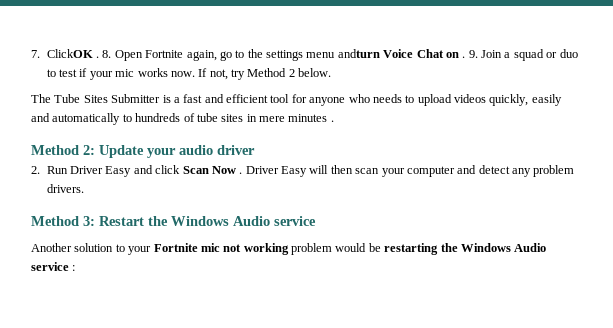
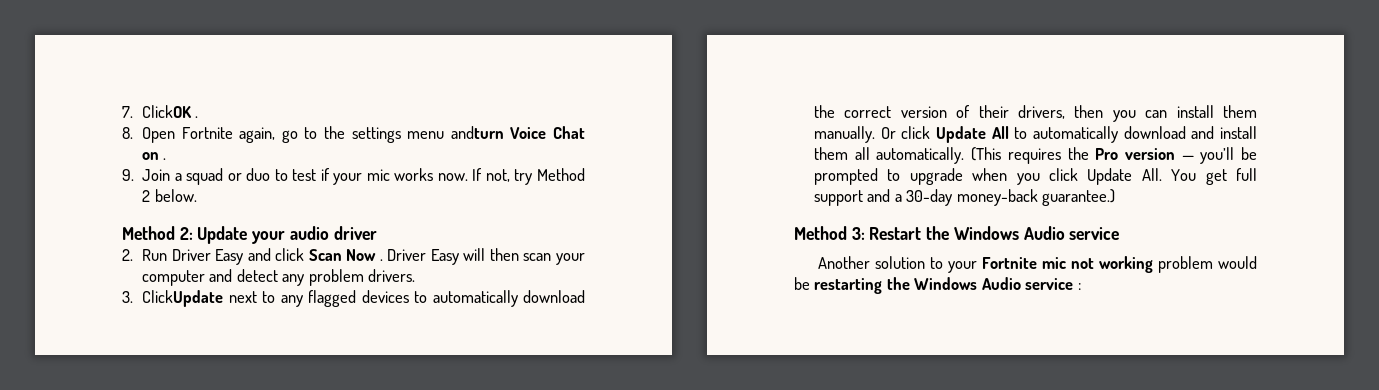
(100, 57) none -> (199, 117) //
(466, 57) none -> (167, 159) //
[31,94,562,106] [31,113,334,125] // The Tube Sites Submitter is a fast and efficient tool for anyone who needs to upload videos quickly, easily and automatically to hundreds of tube sites in mere minutes . -> (197, 195) none
(84, 188) none -> [122,290,585,307] [814,105,1257,122] [814,126,1257,143] [814,147,1257,164] [814,168,1257,185] [814,189,1116,206] // 3. ClickUpdate next to any flagged devices to automatically download the correct version of their drivers, then you can install them manually. Or click Update All to automatically download and install them all automatically. (This requires the Pro version — you’ll be prompted to upgrade when you click Update All. You get full support and a 30-day money-back guarantee.)

